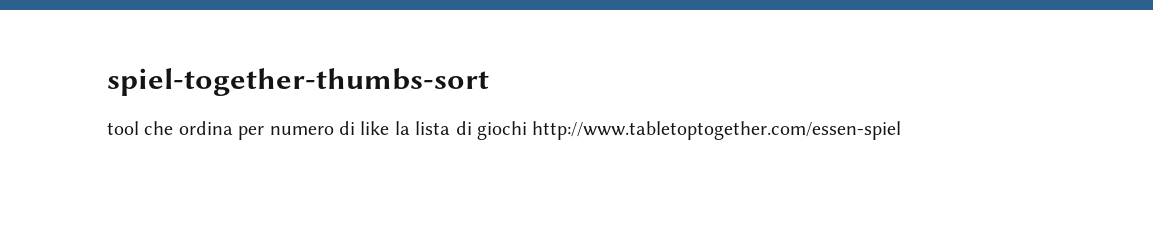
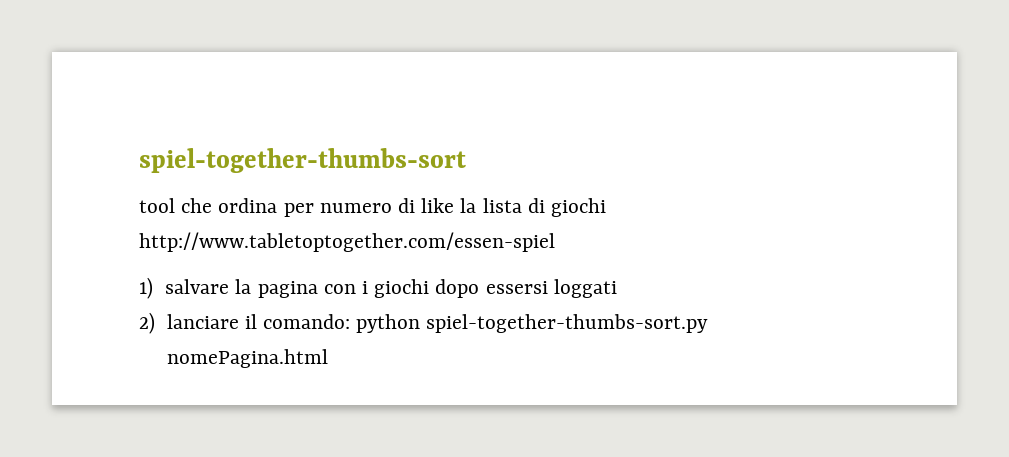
(902, 130) none -> [139,277,617,299] [139,312,709,334] [166,349,328,368] // 1) salvare la pagina con i giochi dopo essersi loggati // 2) lanciare il comando: python spiel-together-thumbs-sort.py nomePagina.html

